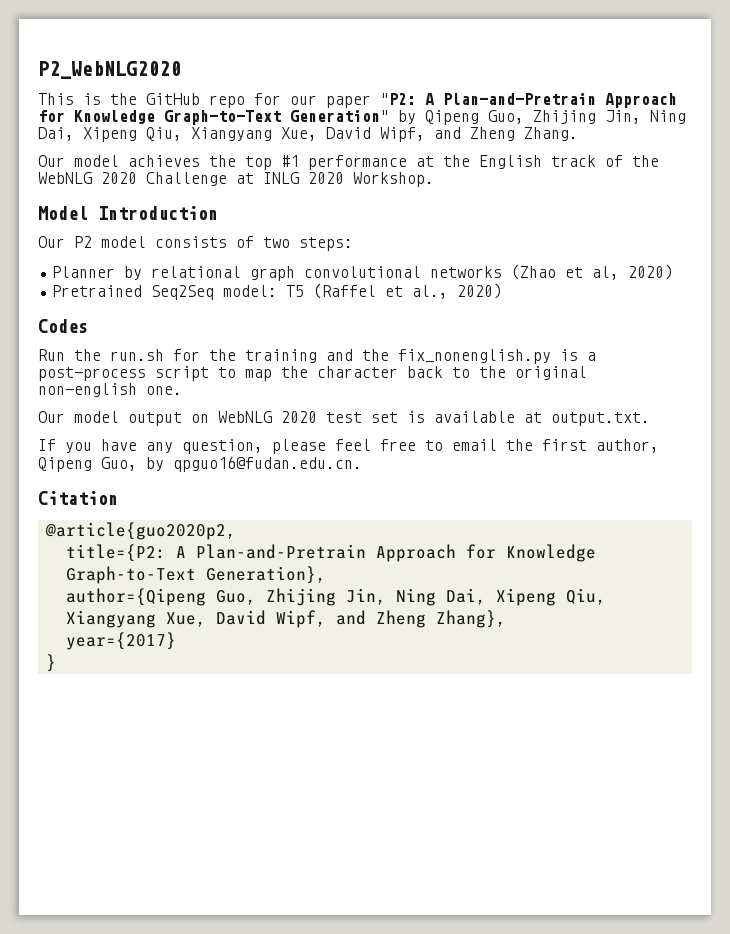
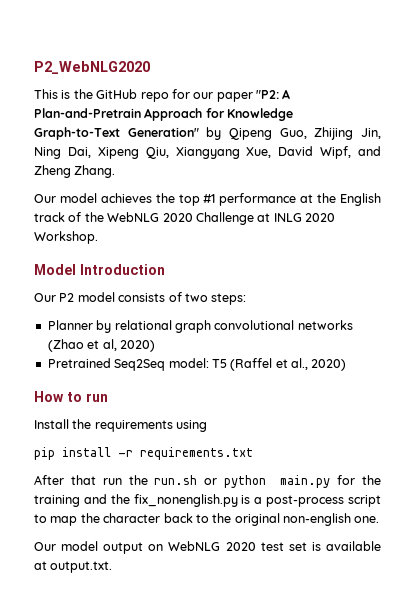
[38,319,88,333] [38,349,164,361] Codes // Run the run.sh -> [34,391,108,402] [34,419,208,432] [34,447,253,460] [34,475,331,488] How to run // Install the requirements using // pip install -r requirements.txt // After that run the run.sh or python main.py
[38,439,659,454] [38,456,362,472] [38,491,118,505] [44,522,236,540] [65,544,596,562] [65,566,326,584] [65,588,606,606] [65,610,506,628] [65,632,176,650] [45,654,56,672] // If you have any question, please feel free to email the first author, Qipeng Guo, by qpguo16@fudan.edu.cn. // Citation // @article{guo2020p2, // title={P2: A Plan-and-Pretrain Approach for Knowledge Graph-to-Text Generation}, // author={Qipeng Guo, Zhijing Jin, Ning Dai, Xipeng Qiu, Xiangyang Xue, David Wipf, and Zheng Zhang}, // year={2017} // } -> (113, 567) none

